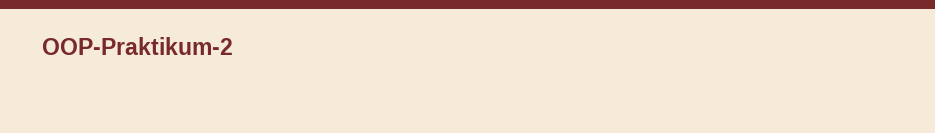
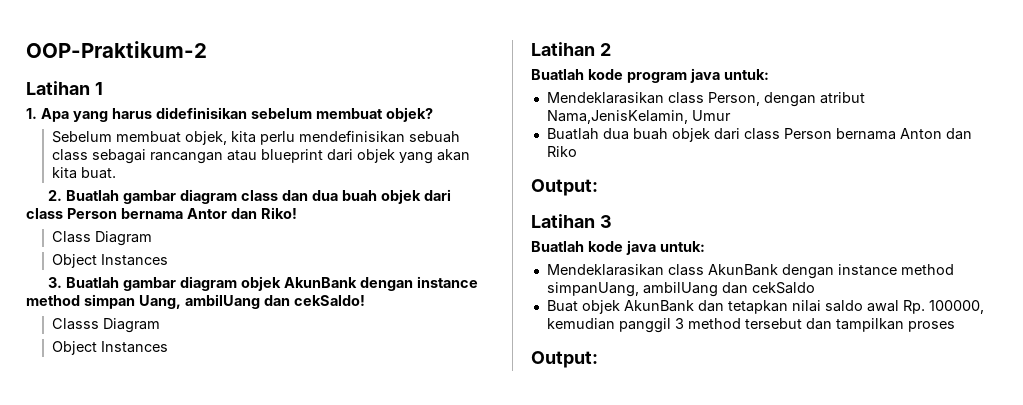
(233, 46) none -> [26,81,103,95] [26,107,433,122] [52,130,461,145] [52,149,471,164] [52,167,117,179] [48,189,452,204] [26,207,297,219] [52,231,153,246] [52,254,169,268] [48,276,479,291] [26,294,365,309] [52,318,161,333] [52,341,169,355] [531,42,611,56] [531,68,769,83] [546,92,865,107] [546,110,731,124] [546,128,972,142] [546,146,577,157] [531,179,598,196] [531,214,612,228] [531,240,705,255] [546,264,954,279] [546,282,815,297] [546,300,984,314] [546,318,955,333] [531,351,598,368] // Latihan 1 // 1. Apa yang harus didefinisikan sebelum membuat objek? // Sebelum membuat objek, kita perlu mendefinisikan sebuah class sebagai rancangan atau blueprint dari objek yang akan kita buat. // 2. Buatlah gambar diagram class dan dua buah objek dari class Person bernama Antor dan Riko! // Class Diagram // Object Instances // 3. Buatlah gambar diagram objek AkunBank dengan instance method simpan Uang, ambilUang dan cekSaldo! // Classs Diagram // Object Instances // Latihan 2 // Buatlah kode program java untuk: // Mendeklarasikan class Person, dengan atribut Nama,JenisKelamin, Umur // Buatlah dua buah objek dari class Person bernama Anton dan Riko // Output: // Latihan 3 // Buatlah kode java untuk: // Mendeklarasikan class AkunBank dengan instance method simpanUang, ambilUang dan cekSaldo // Buat objek AkunBank dan tetapkan nilai saldo awal Rp. 100000, kemudian panggil 3 method tersebut dan tampilkan proses // Output:

